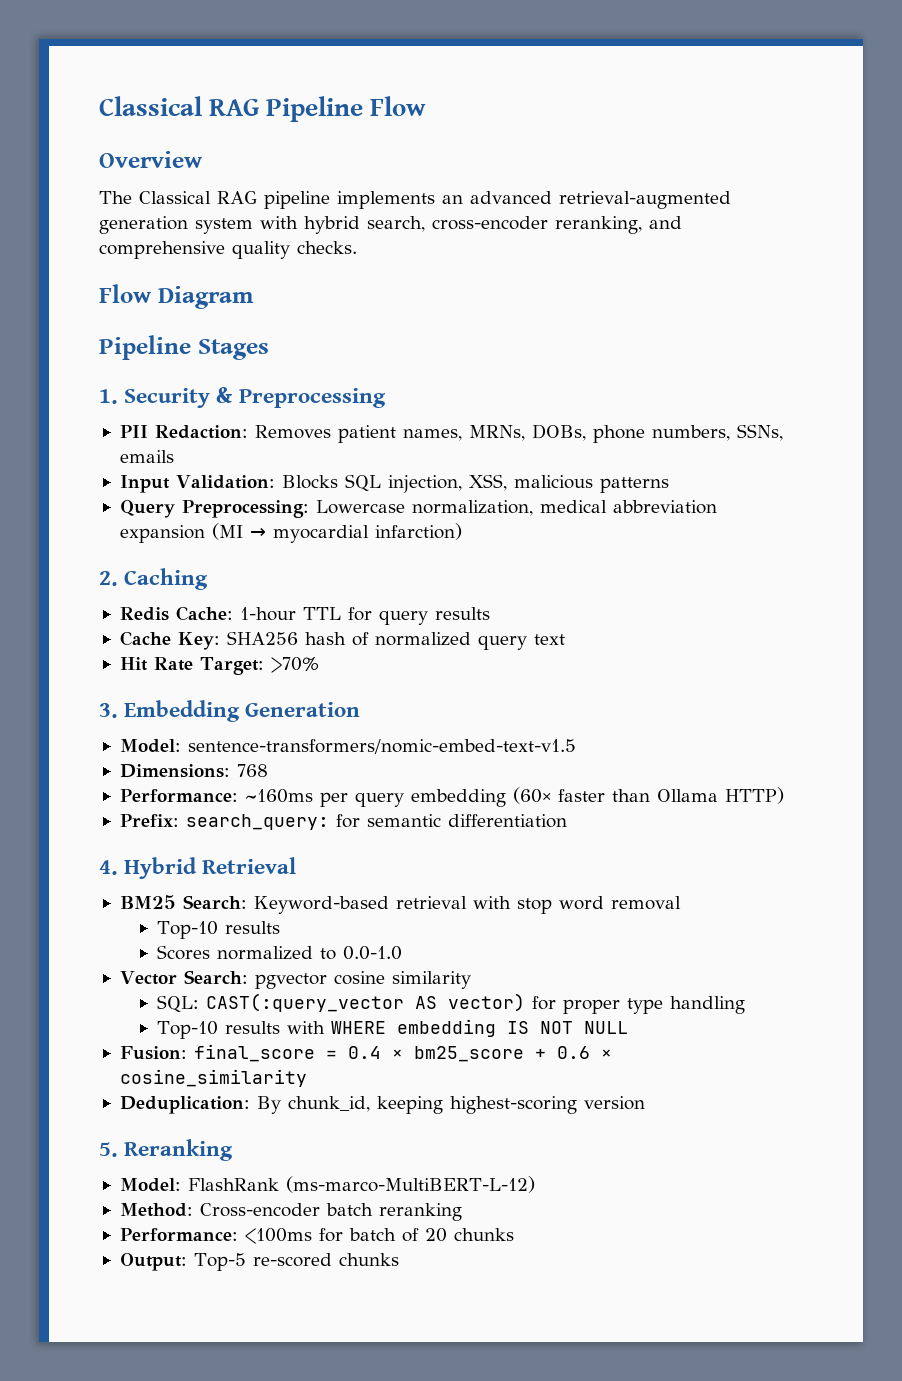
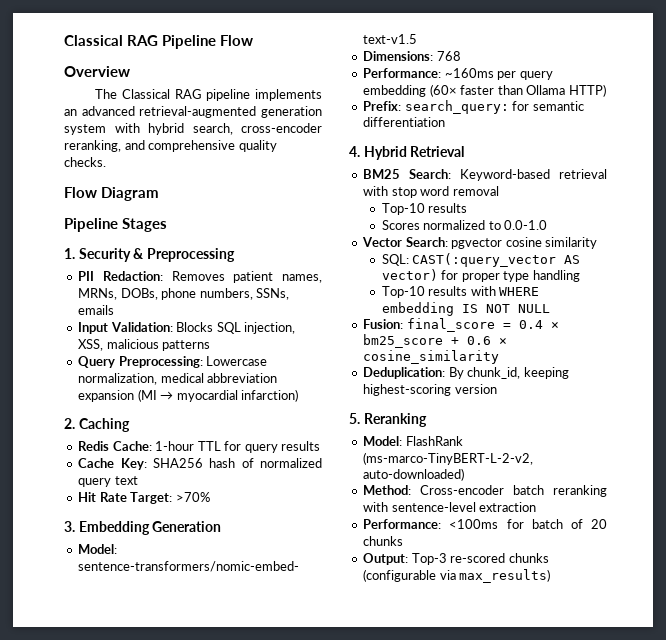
[285,1176,535,1193] (ms-marco-MultiBERT-L-12) -> [363,452,534,465] [363,468,465,481] (ms-marco-TinyBERT-L-2-v2, auto-downloaded)
(462, 1212) none -> [363,502,537,512] with sentence-level extraction
[193,1253,246,1271] Top-5 -> [411,553,447,565] Top-3
(399, 1259) none -> [363,569,551,583] (configurable via max_results)

